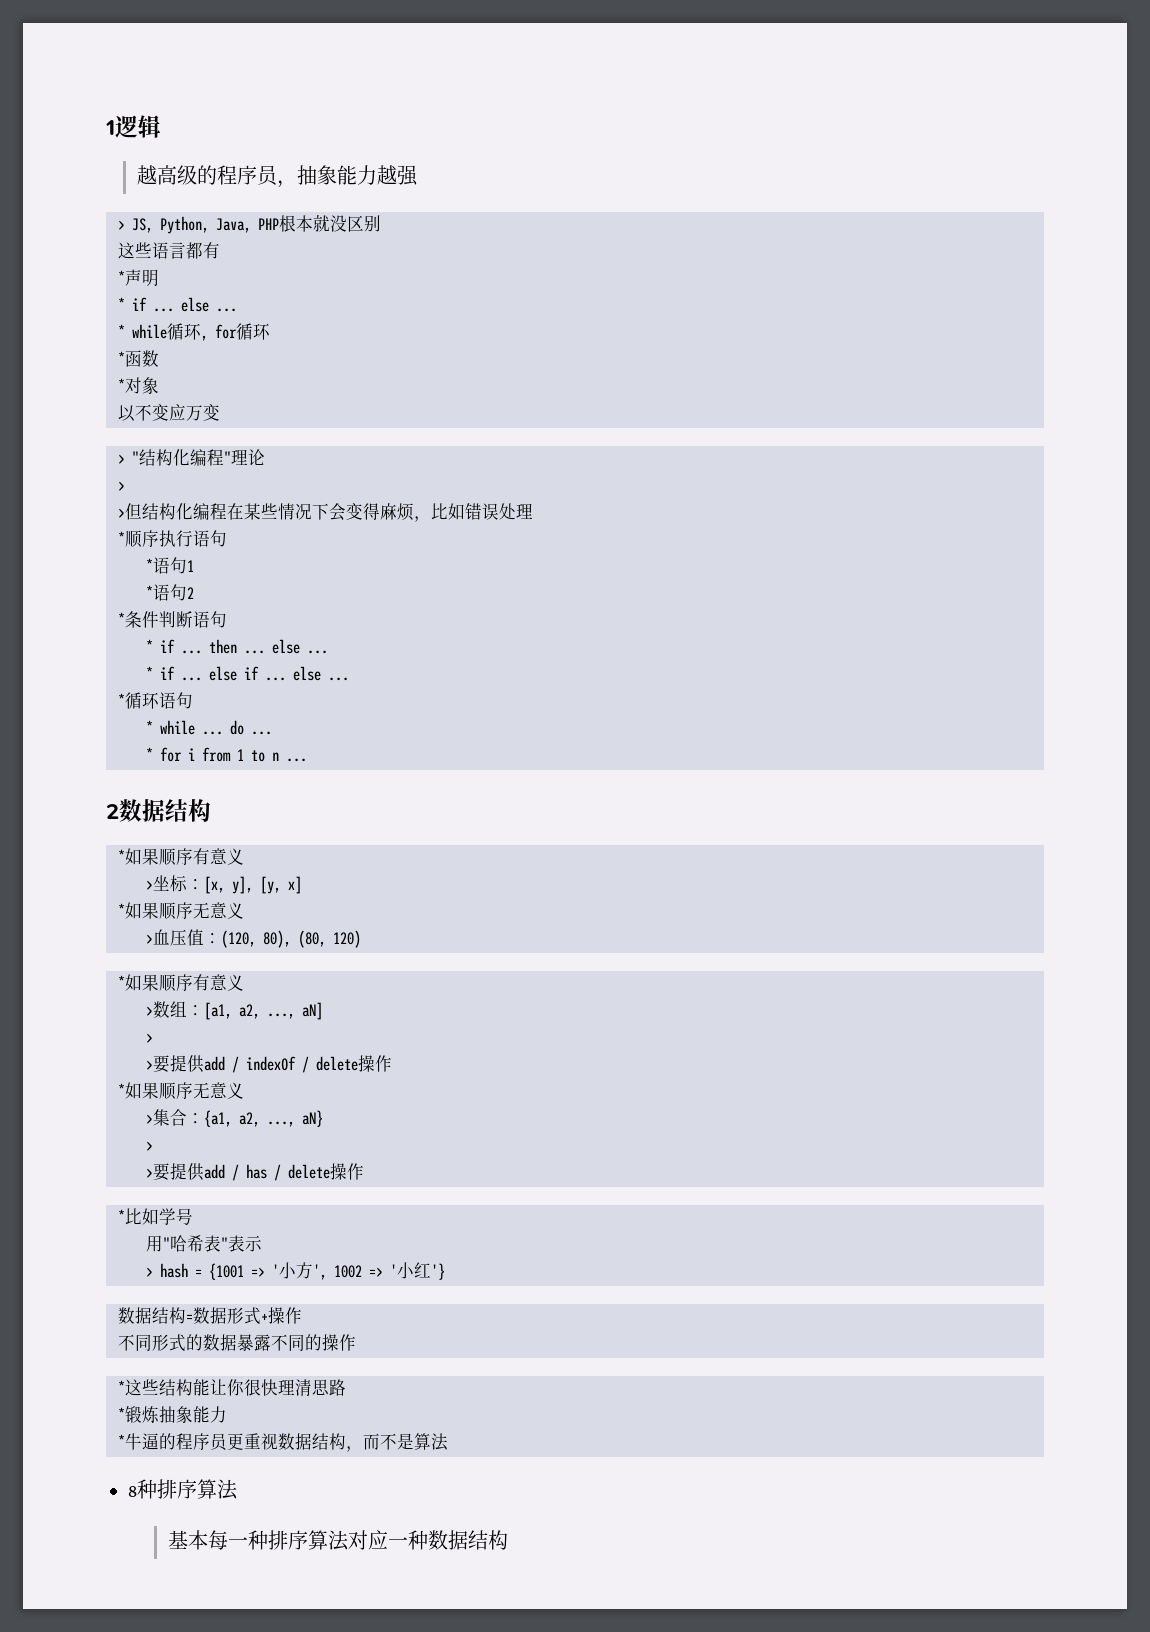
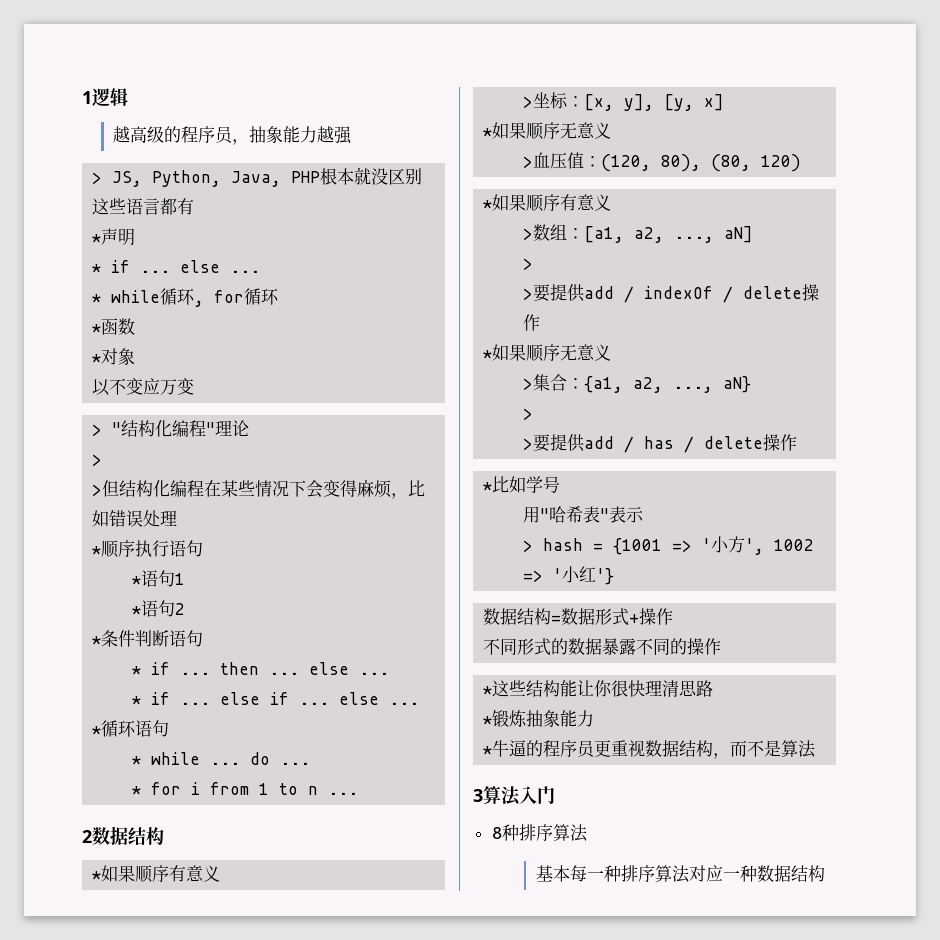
(448, 1442) none -> [473,786,555,806] // 3算法入门

